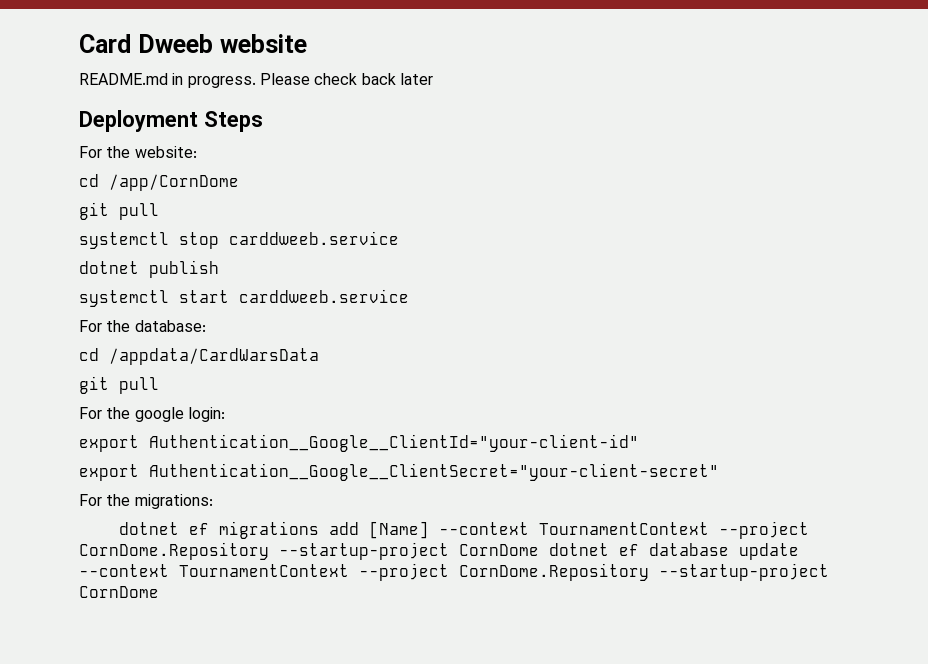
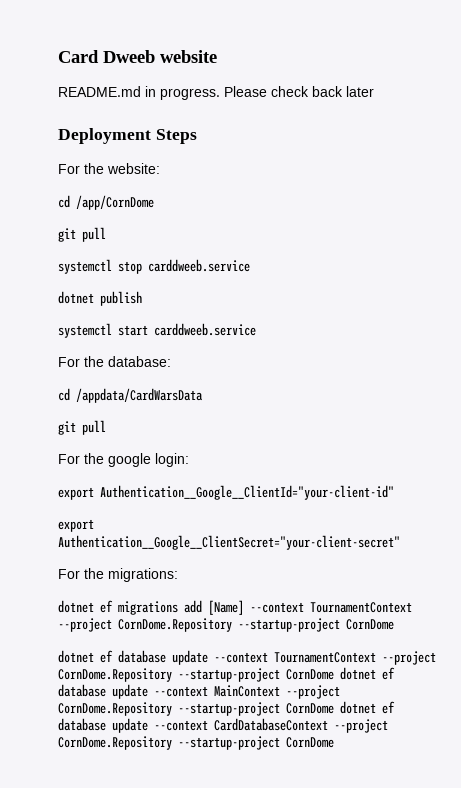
(539, 550) none -> (394, 624) //
(159, 592) none -> [340,667,395,680] [58,684,340,699] [58,701,395,716] [58,718,388,733] [58,736,334,750] dotnet ef database update --context MainContext --project CornDome.Repository --startup-project CornDome dotnet ef database update --context CardDatabaseContext --project CornDome.Repository --startup-project CornDome

